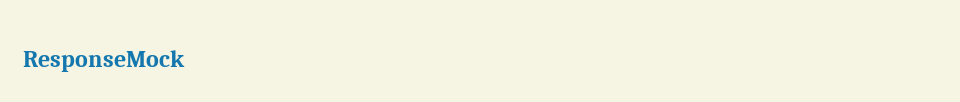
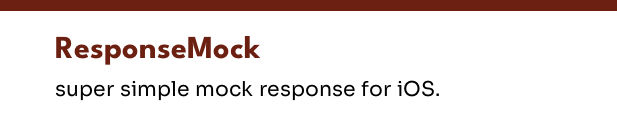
(185, 61) none -> [55,80,440,101] // super simple mock response for iOS.

